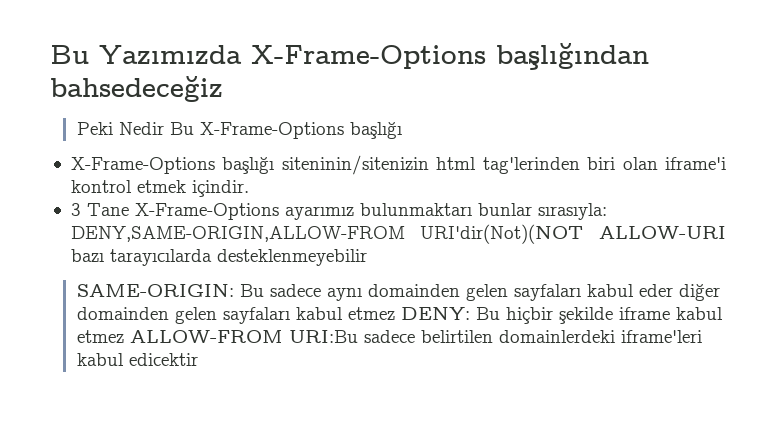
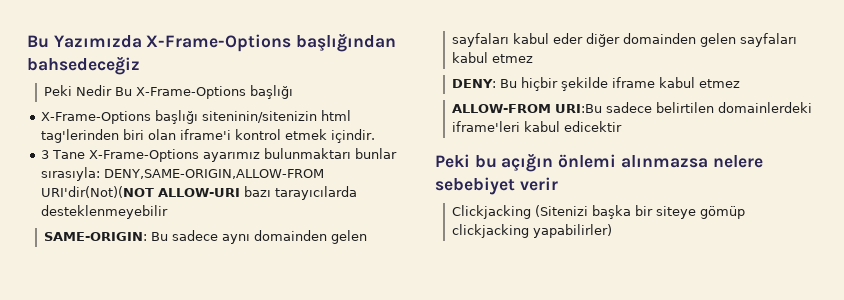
(395, 313) none -> (534, 58) //
(124, 336) none -> (741, 83) //
(198, 359) none -> [435,154,763,172] [435,177,558,195] [452,205,746,219] [452,224,613,238] // Peki bu açığın önlemi alınmazsa nelere sebebiyet verir // Clickjacking (Sitenizi başka bir siteye gömüp clickjacking yapabilirler)

